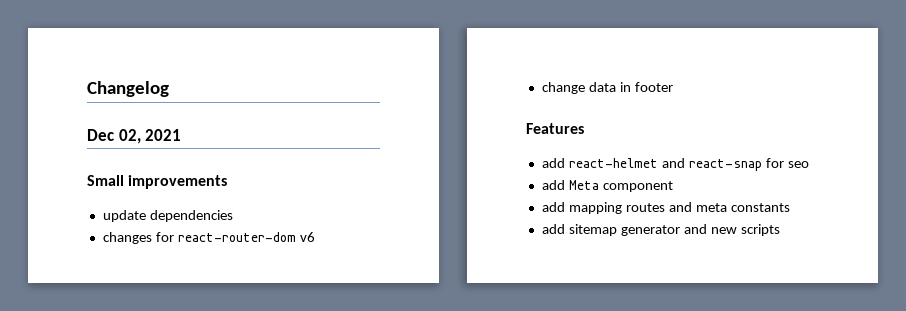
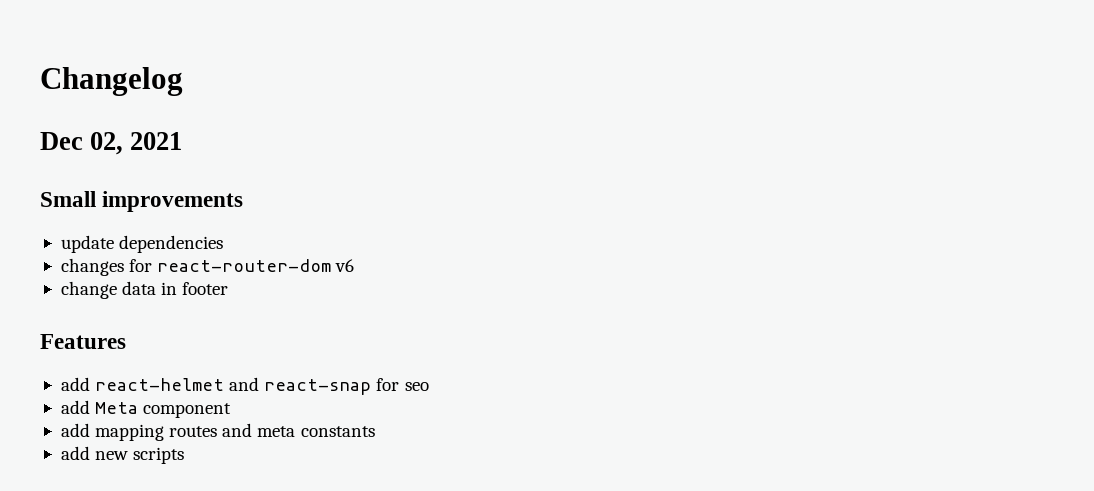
[568,224,707,236] sitemap generator and -> (90, 453) none

